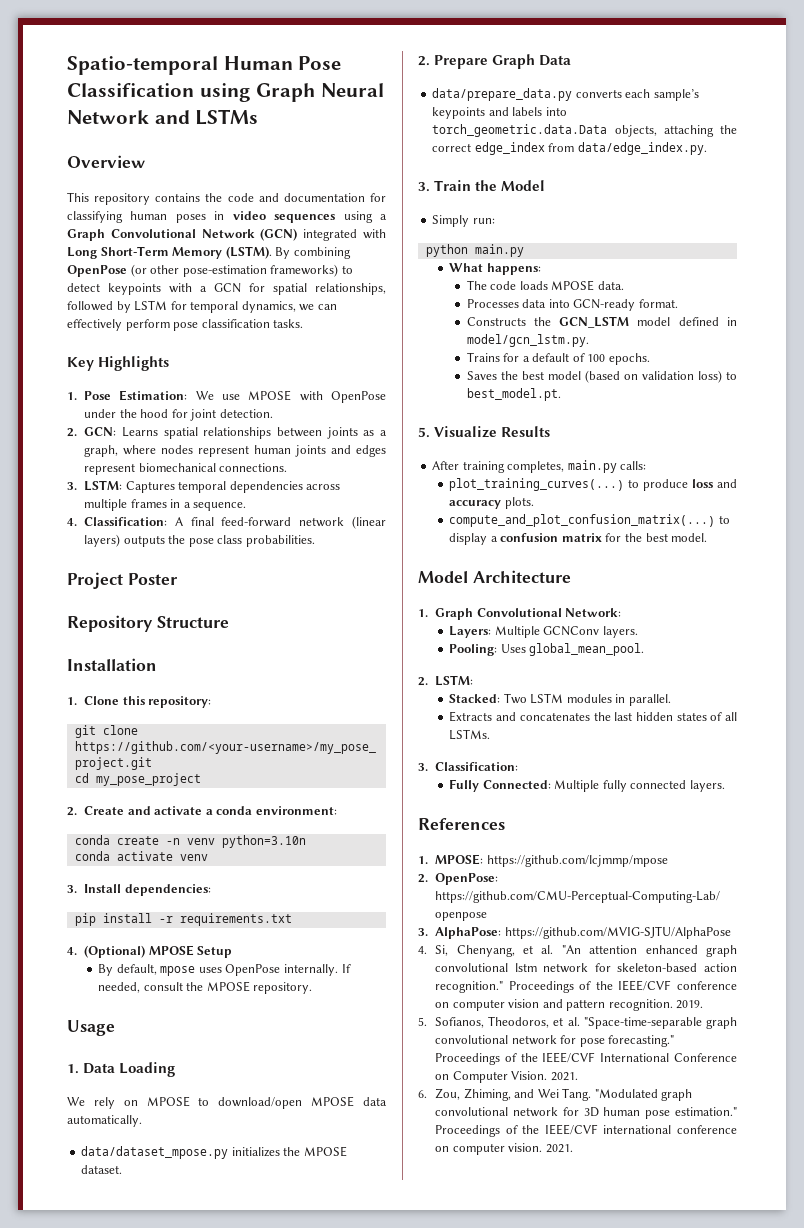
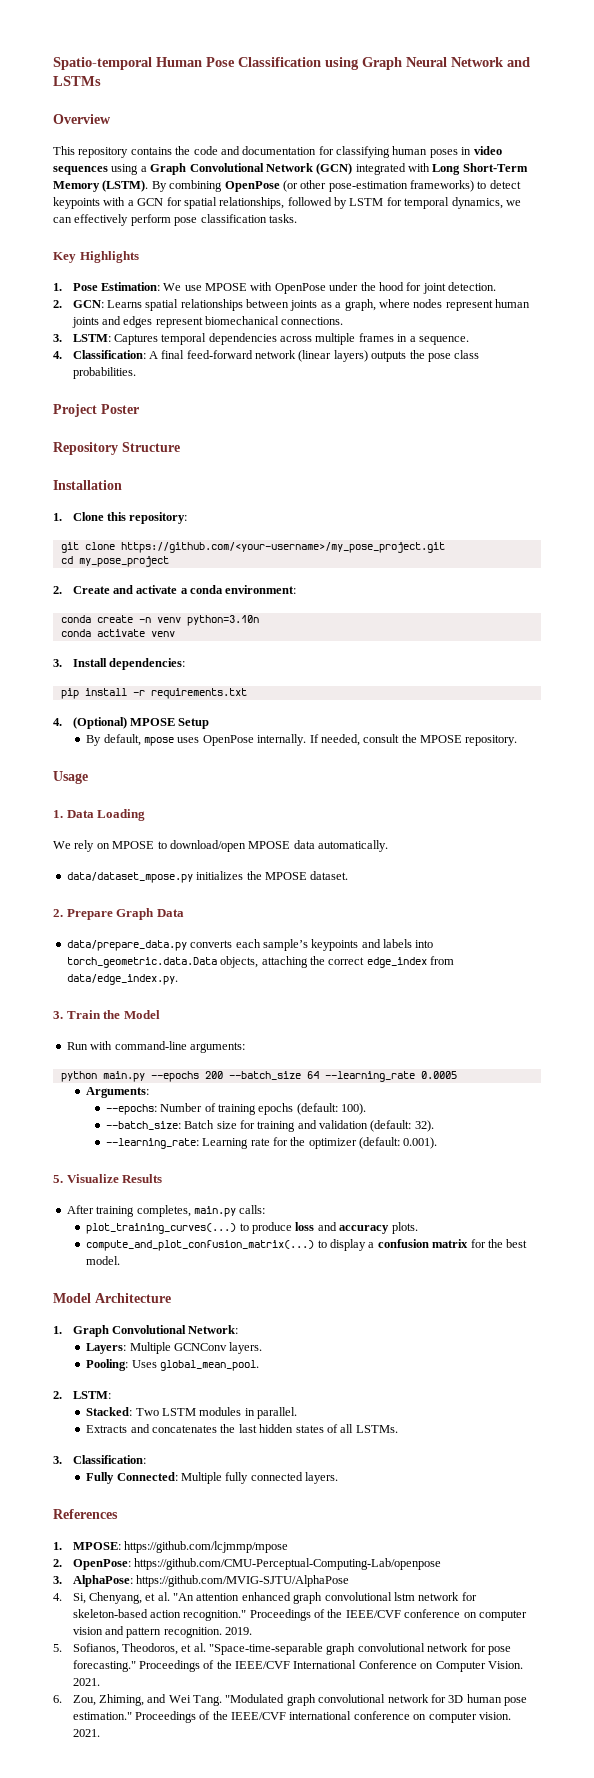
[432,215,495,227] [425,244,524,257] [449,263,541,275] [466,280,624,291] [466,299,678,311] [466,316,737,328] [466,334,589,347] [466,352,650,365] [466,370,738,383] [466,388,561,401] Simply run: // python main.py // What happens: // The code loads MPOSE data. // Processes data into GCN-ready format. // Constructs the GCN_LSTM model defined in model/gcn_lstm.py. // Trains for a default of 100 epochs. // Saves the best model (based on validation loss) to best_model.pt. -> [66,1041,245,1053] [60,1071,457,1082] [86,1087,150,1098] [105,1103,367,1115] [105,1120,434,1132] [105,1137,438,1149] Run with command-line arguments: // python main.py --epochs 200 --batch_size 64 --learning_rate 0.0005 // Arguments: // --epochs: Number of training epochs (default: 100). // --batch_size: Batch size for training and validation (default: 32). // --learning_rate: Learning rate for the optimizer (default: 0.001).

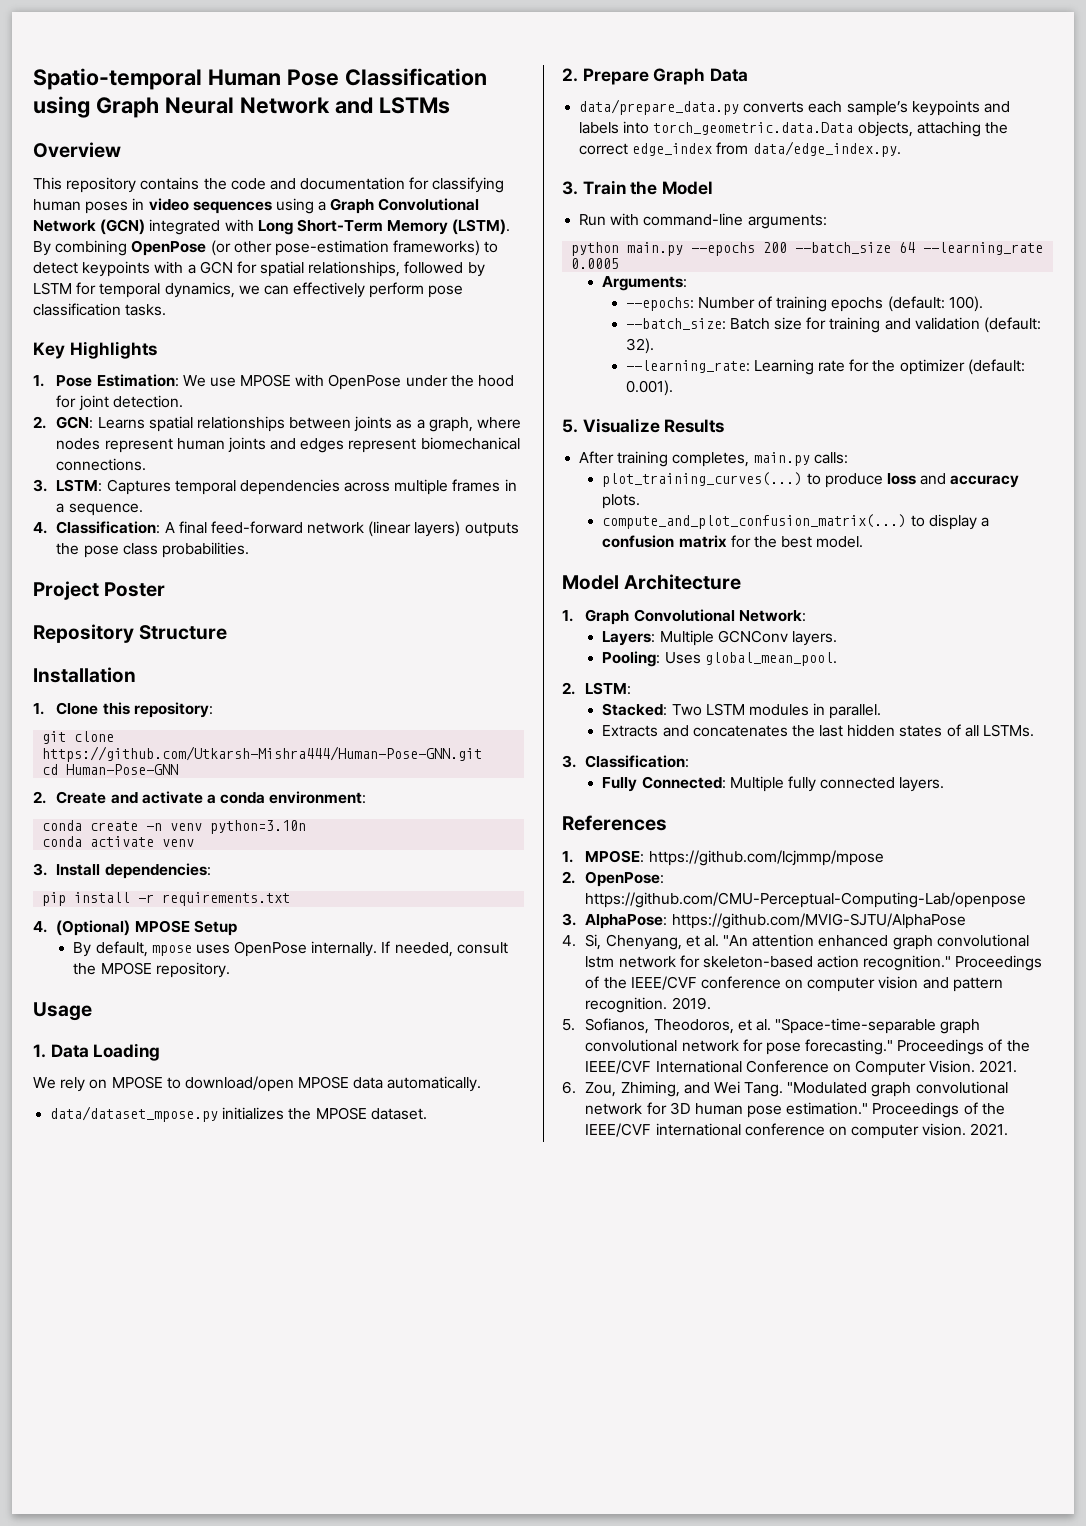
[120,542,445,553] https://github.com/<your-username>/my_pose_project.git -> [42,746,483,762] https://github.com/Utkarsh-Mishra444/Human-Pose-GNN.git
[78,556,169,567] my_pose_project -> [66,764,179,775] Human-Pose-GNN

